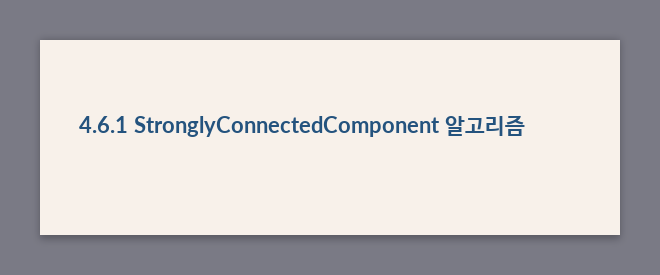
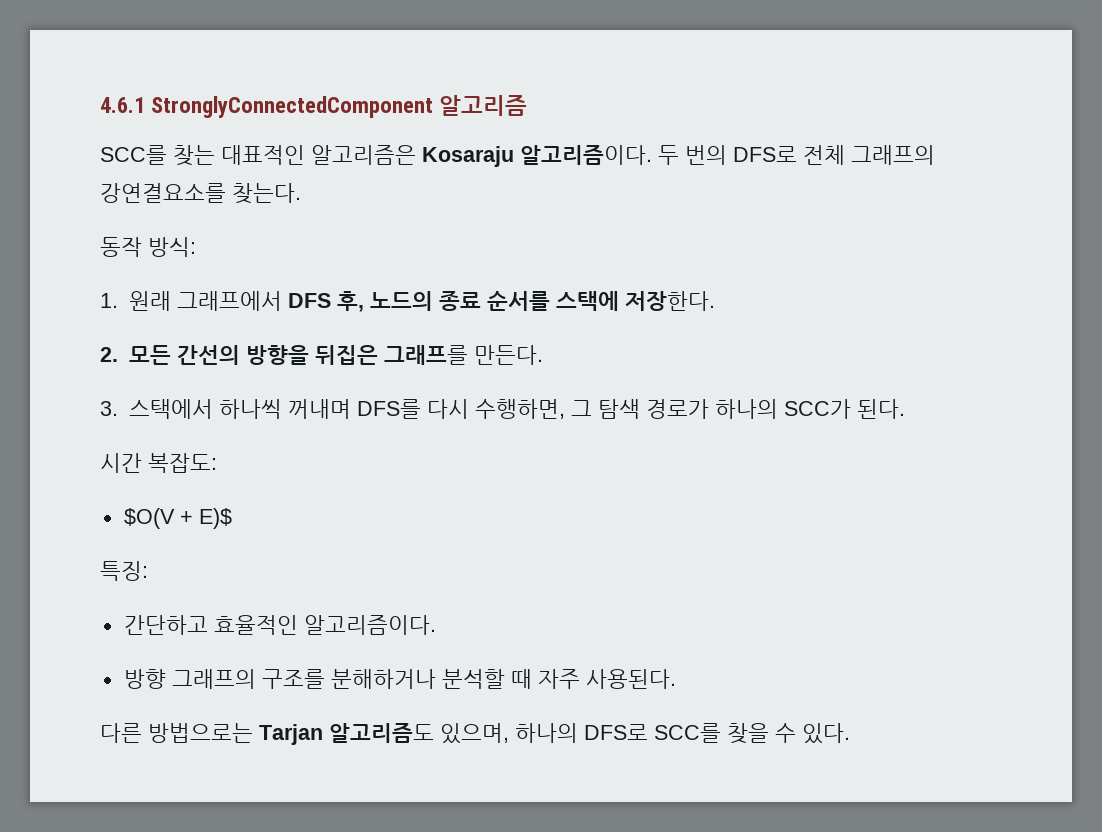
(525, 125) none -> [100,145,935,167] [100,183,301,204] [100,237,196,257] [100,291,715,312] [100,345,543,365] [100,399,905,419] [100,453,217,473] [123,508,232,529] [100,561,148,581] [123,615,436,635] [123,669,676,689] [100,723,850,745] // SCC를 찾는 대표적인 알고리즘은 Kosaraju 알고리즘이다. 두 번의 DFS로 전체 그래프의 강연결요소를 찾는다. // 동작 방식: // 1. 원래 그래프에서 DFS 후, 노드의 종료 순서를 스택에 저장한다. // 2. 모든 간선의 방향을 뒤집은 그래프를 만든다. // 3. 스택에서 하나씩 꺼내며 DFS를 다시 수행하면, 그 탐색 경로가 하나의 SCC가 된다. // 시간 복잡도: // $O(V + E)$ // 특징: // 간단하고 효율적인 알고리즘이다. // 방향 그래프의 구조를 분해하거나 분석할 때 자주 사용된다. // 다른 방법으로는 Tarjan 알고리즘도 있으며, 하나의 DFS로 SCC를 찾을 수 있다.

